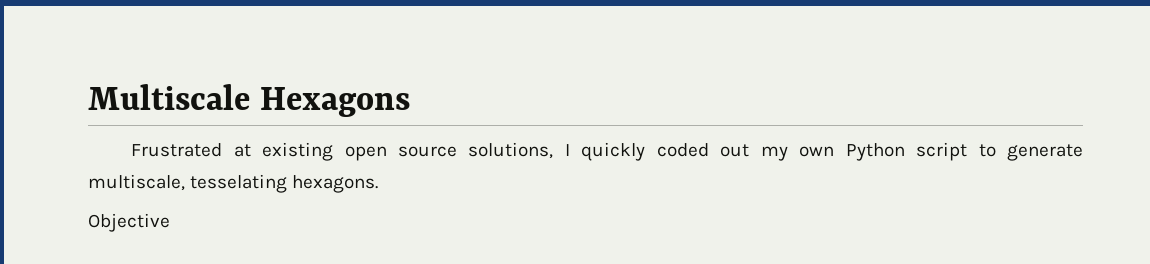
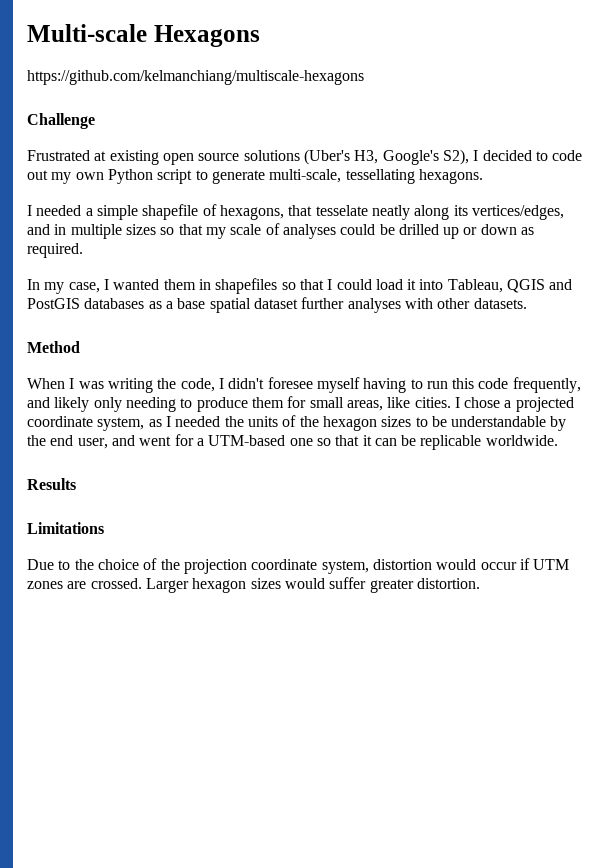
[88,84,250,110] Multiscale -> [27,24,147,42] Multi-scale
(411, 102) none -> [27,70,364,85] [27,113,95,129] // https://github.com/kelmanchiang/multiscale-hexagons // Challenge
[468,142,709,161] solutions, I quickly coded -> [243,149,583,165] solutions (Uber's H3, Google's S2), I decided to code
[88,174,288,193] multiscale, tesselating -> [269,169,415,184] multi-scale, tessellating
[88,213,170,232] Objective -> [27,204,564,220] [27,223,535,239] [27,243,83,258] [27,278,573,294] [27,297,527,313] [27,341,80,353] [27,377,581,393] [27,396,574,412] [27,415,567,431] [27,434,558,450] [27,478,76,490] [27,522,104,534] [27,558,570,574] [27,577,480,593] I needed a simple shapefile of hexagons, that tesselate neatly along its vertices/edges, and in multiple sizes so that my scale of analyses could be drilled up or down as required. // In my case, I wanted them in shapefiles so that I could load it into Tableau, QGIS and PostGIS databases as a base spatial dataset further analyses with other datasets. // Method // When I was writing the code, I didn't foresee myself having to run this code frequently, and likely only needing to produce them for small areas, like cities. I chose a projected coordinate system, as I needed the units of the hexagon sizes to be understandable by the end user, and went for a UTM-based one so that it can be replicable worldwide. // Results // Limitations // Due to the choice of the projection coordinate system, distortion would occur if UTM zones are crossed. Larger hexagon sizes would suffer greater distortion.

